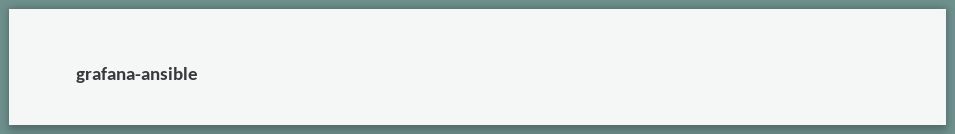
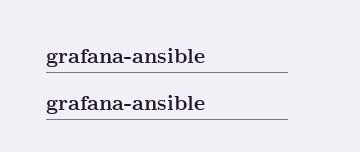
[76,67,198,83] grafana-ansible -> [46,48,205,67] [46,95,205,114] grafana-ansible // grafana-ansible

